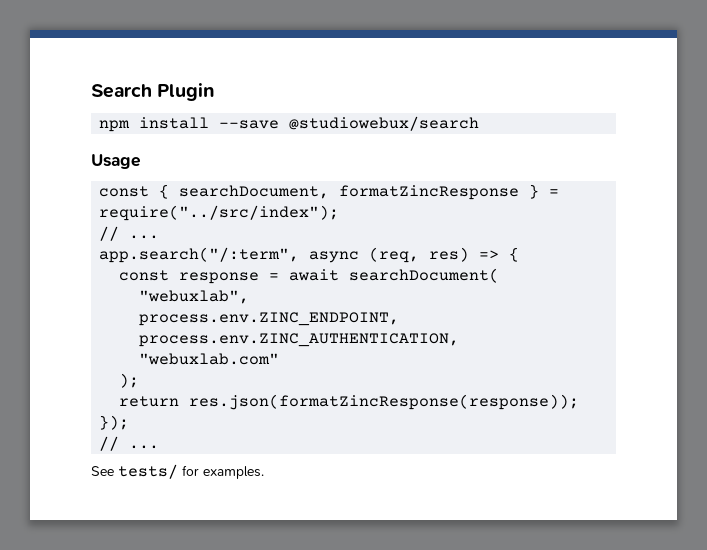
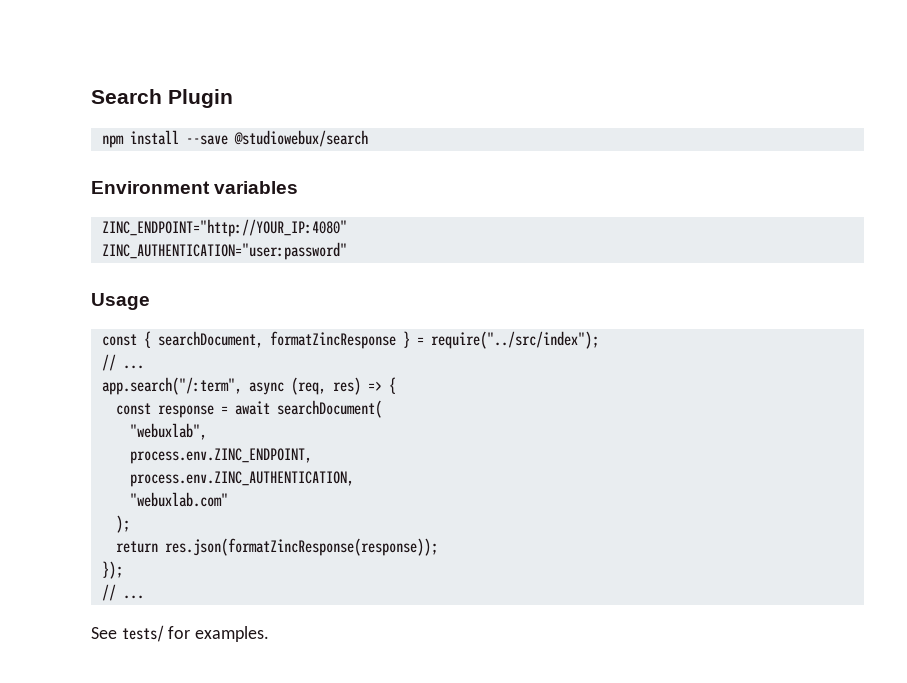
(480, 123) none -> [91,181,299,194] [101,219,347,237] [101,242,347,260] // Environment variables // ZINC_ENDPOINT="http://YOUR_IP:4080" // ZINC_AUTHENTICATION="user:password"

